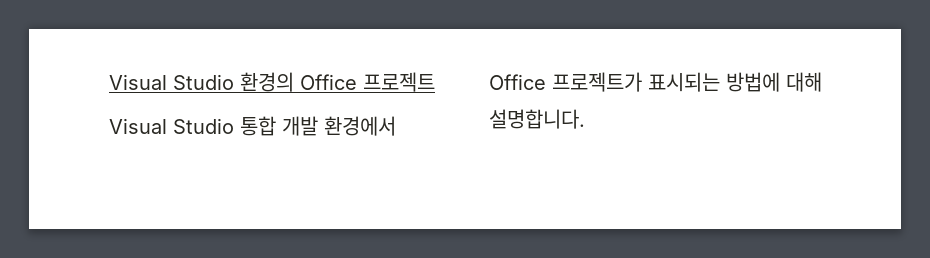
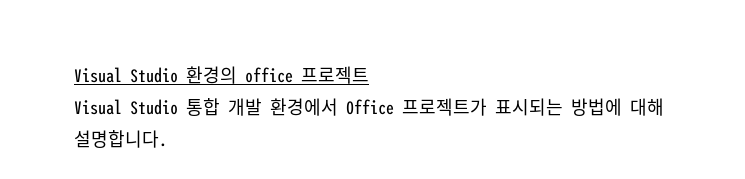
[300,74,357,90] Office -> [245,67,293,83] office

